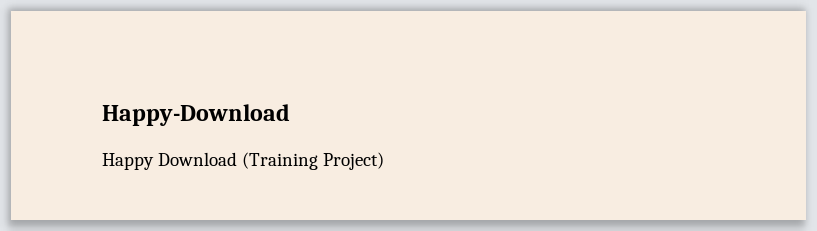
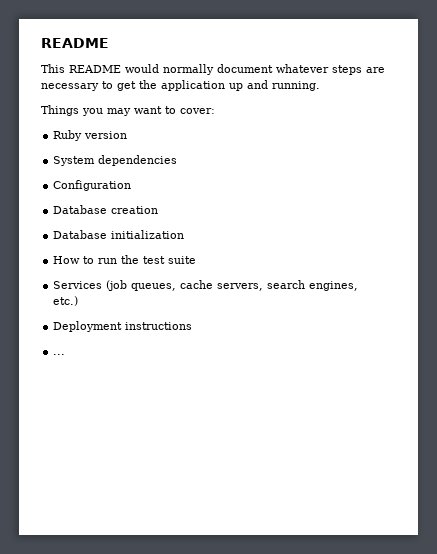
[102,104,290,126] [102,152,385,170] Happy-Download // Happy Download (Training Project) -> [41,38,109,48] [41,64,385,75] [41,80,320,91] [41,105,215,116] [53,130,128,141] [53,155,178,166] [53,180,132,191] [53,205,159,214] [53,230,185,239] [53,255,197,264] [53,280,359,291] [53,296,79,306] [53,321,193,332] [53,354,66,355] README // This README would normally document whatever steps are necessary to get the application up and running. // Things you may want to cover: // Ruby version // System dependencies // Configuration // Database creation // Database initialization // How to run the test suite // Services (job queues, cache servers, search engines, etc.) // Deployment instructions // ...

